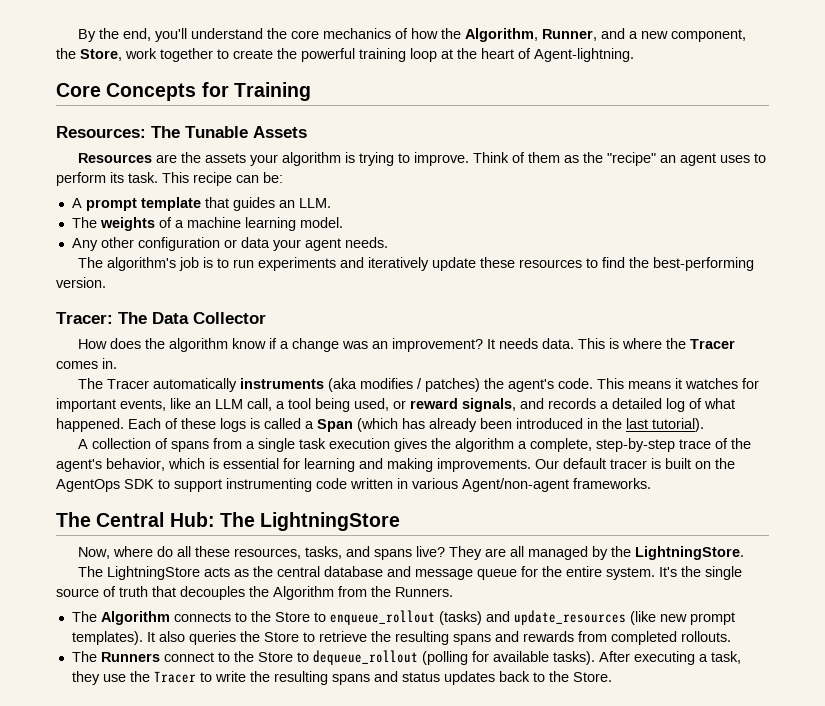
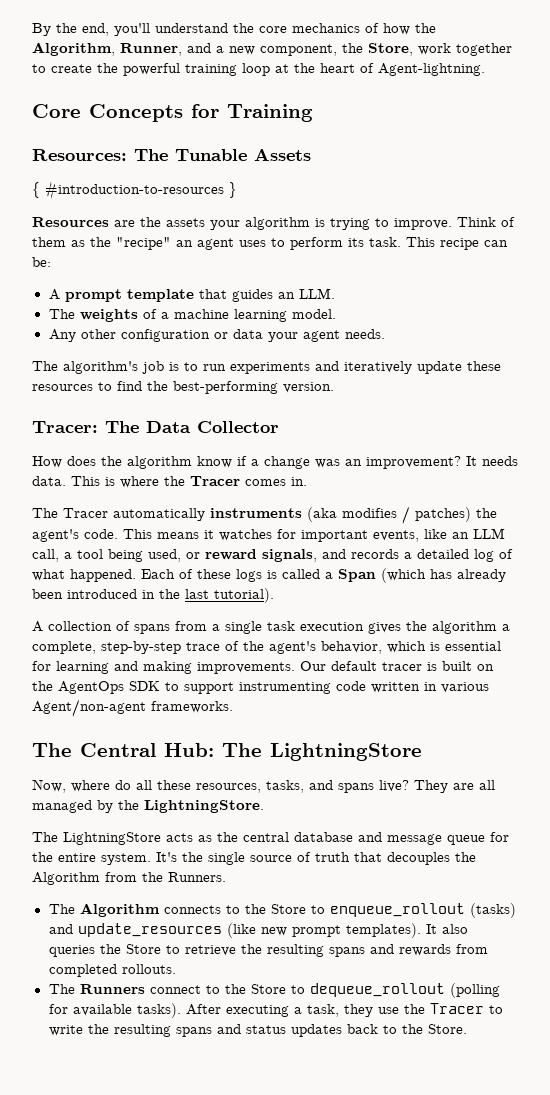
(307, 132) none -> [32,181,237,200] // { #introduction-to-resources }

